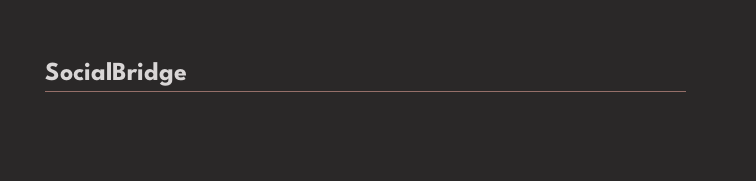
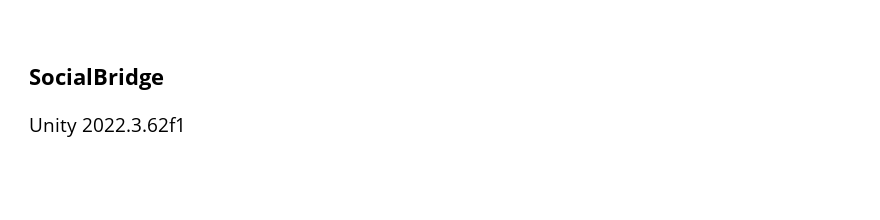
(187, 74) none -> [29,117,186,137] // Unity 2022.3.62f1

